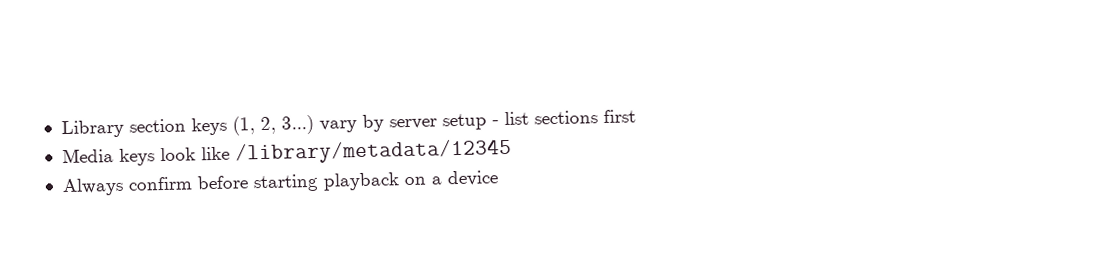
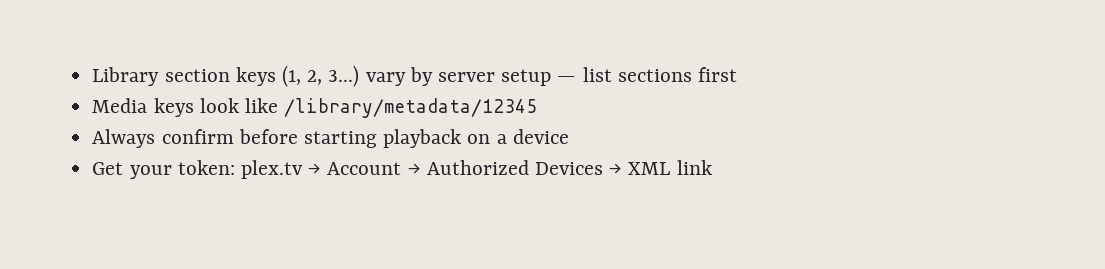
[491,120,499,126] - -> [557,76,577,82] —
(498, 178) none -> [92,160,712,179] // Get your token: plex.tv → Account → Authorized Devices → XML link

